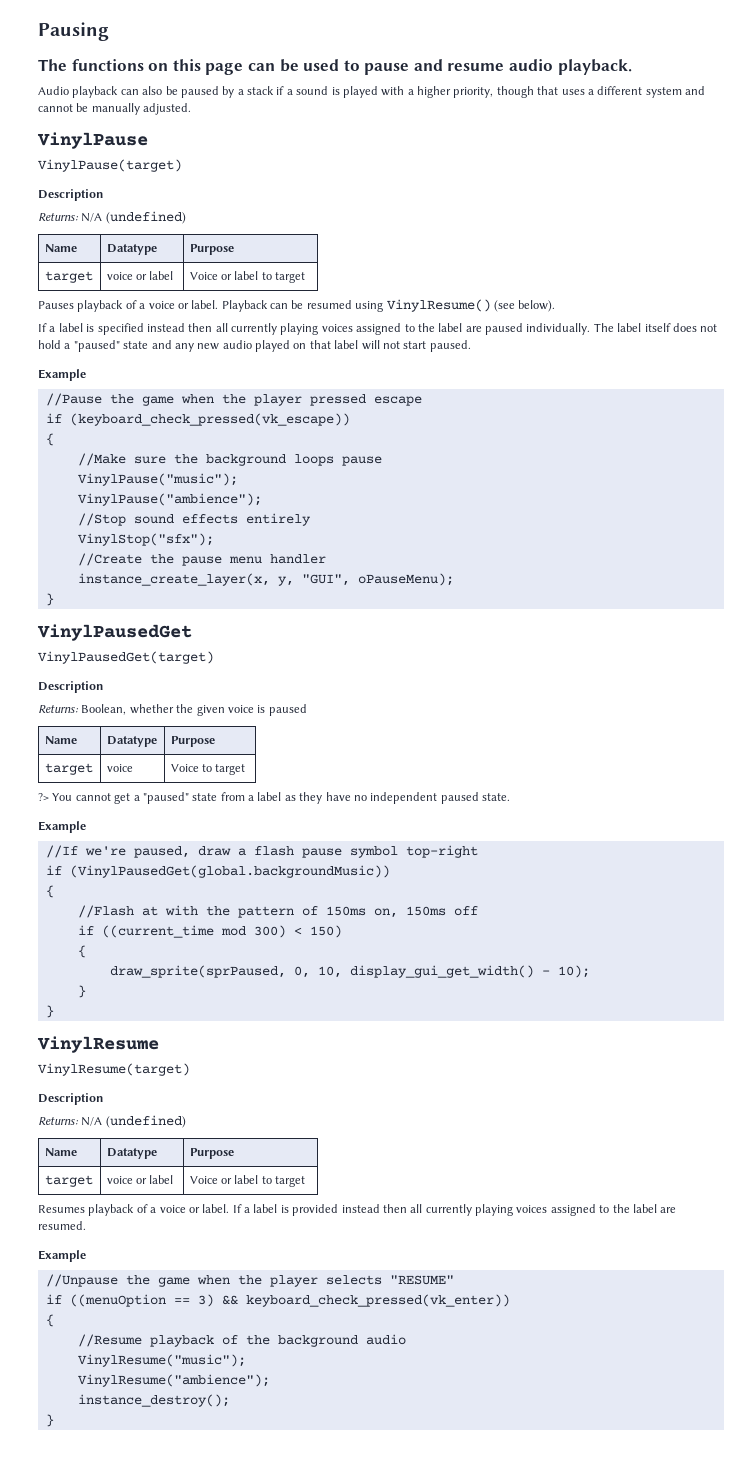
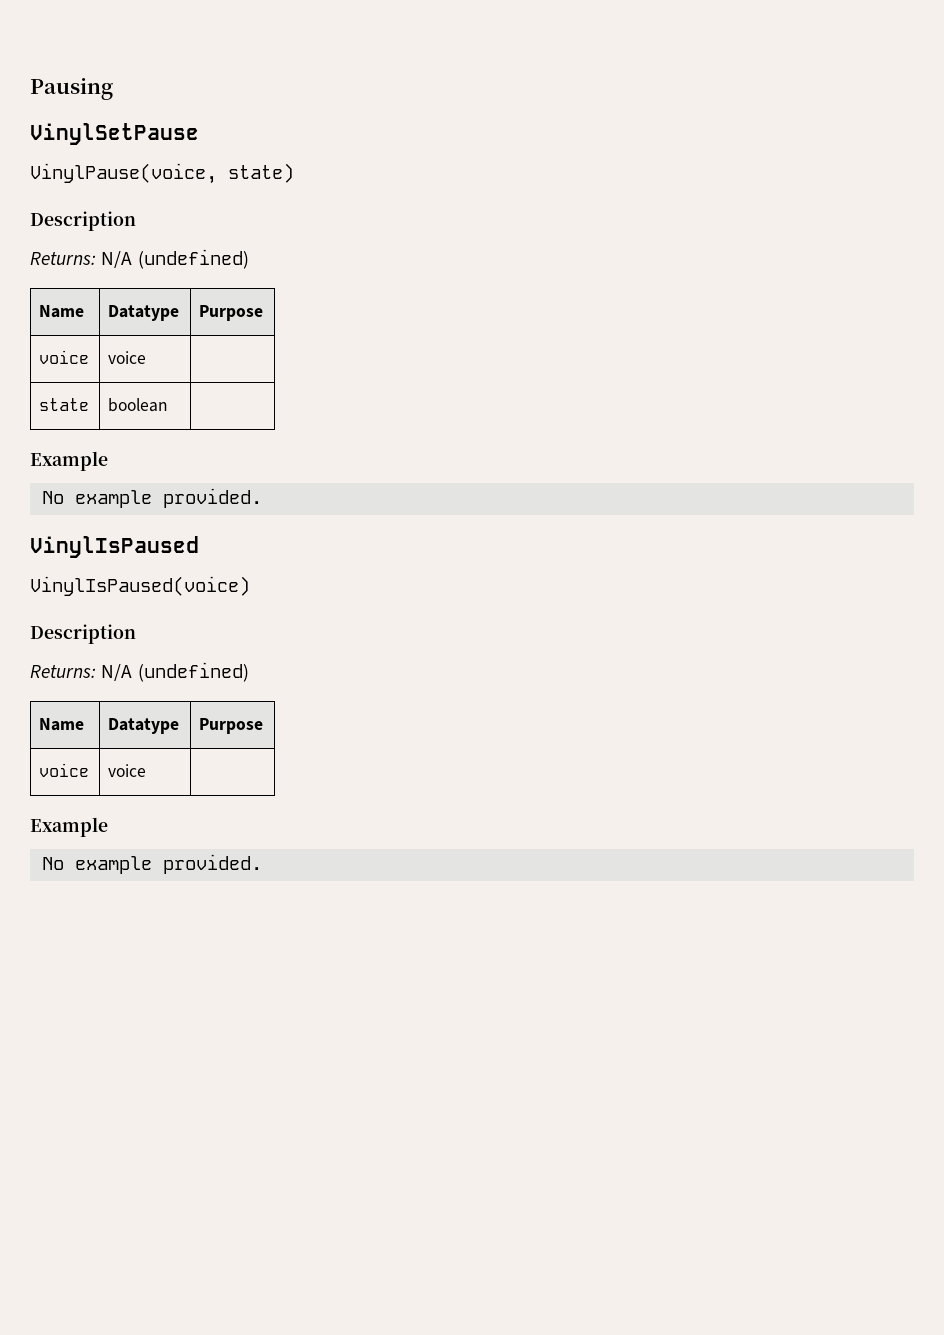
[38,59,632,75] [38,86,705,98] [38,103,192,115] [37,132,148,149] [38,159,182,172] [38,189,104,201] [38,211,186,224] [44,244,77,252] [106,244,157,255] [189,244,234,255] [44,271,93,283] [106,271,174,280] [189,271,306,283] [38,299,556,312] [38,323,718,335] [38,340,471,352] [38,369,86,381] [45,393,422,406] [45,413,350,426] [45,433,54,446] [77,453,382,466] [77,473,238,486] [77,493,262,506] [77,513,311,526] [77,533,214,546] [77,553,326,566] [77,573,454,586] [45,593,54,606] [37,624,192,641] [38,651,214,664] [38,681,104,693] [38,704,307,716] [44,736,77,744] [106,736,157,747] [170,736,215,747] [44,763,93,775] [106,764,133,772] [170,764,246,775] [38,792,510,804] [38,821,86,833] [45,845,478,858] [45,865,390,878] [45,885,54,898] [77,905,478,918] [77,925,342,938] [77,945,86,958] [109,965,590,978] [77,985,86,998] [45,1005,54,1018] [37,1036,159,1053] [38,1063,190,1076] [38,1093,104,1105] [38,1115,186,1128] [44,1148,77,1156] [106,1148,157,1159] [189,1148,234,1159] [44,1175,93,1187] [106,1175,174,1184] [189,1175,306,1187] [38,1204,677,1216] [38,1221,86,1230] [38,1250,86,1262] [45,1274,454,1287] [45,1294,510,1307] [45,1314,54,1327] [77,1334,406,1347] [77,1354,246,1367] [77,1374,270,1387] [77,1394,230,1407] [45,1414,54,1427] The functions on this page can be used to pause and resume audio playback. // Audio playback can also be paused by a stack if a sound is played with a higher priority, though that uses a different system and cannot be manually adjusted. // VinylPause // VinylPause(target) // Description // Returns: N/A (undefined) // Name | Datatype | Purpose // target | voice or label | Voice or label to target // Pauses playback of a voice or label. Playback can be resumed using VinylResume() (see below). // If a label is specified instead then all currently playing voices assigned to the label are paused individually. The label itself does not hold a "paused" state and any new audio played on that label will not start paused. // Example // //Pause the game when the player pressed escape // if (keyboard_check_pressed(vk_escape)) // { // //Make sure the background loops pause // VinylPause("music"); // VinylPause("ambience"); // //Stop sound effects entirely // VinylStop("sfx"); // //Create the pause menu handler // instance_create_layer(x, y, "GUI", oPauseMenu); // } // VinylPausedGet // VinylPausedGet(target) // Description // Returns: Boolean, whether the given voice is paused // Name | Datatype | Purpose // target | voice | Voice to target // ?> You cannot get a "paused" state from a label as they have no independent paused state. // Example // //If we're paused, draw a flash pause symbol top-right // if (VinylPausedGet(global.backgroundMusic)) // { // //Flash at with the pattern of 150ms on, 150ms off // if ((current_time mod 300) < 150) // { // draw_sprite(sprPaused, 0, 10, display_gui_get_width() - 10); // } // } // VinylResume // VinylResume(target) // Description // Returns: N/A (undefined) // Name | Datatype | Purpose // target | voice or label | Voice or label to target // Resumes playback of a voice or label. If a label is provided instead then all currently playing voices assigned to the label are resumed. // Example // //Unpause the game when the player selects "RESUME" // if ((menuOption == 3) && keyboard_check_pressed(vk_enter)) // { // //Resume playback of the background audio // VinylResume("music"); // VinylResume("ambience"); // instance_destroy(); // } -> [30,123,199,145] [30,163,294,184] [30,211,136,231] [30,249,249,269] [39,305,85,318] [108,305,180,321] [199,305,264,321] [39,350,90,364] [108,351,147,364] [39,398,90,411] [108,398,169,412] [30,451,108,471] [41,488,262,508] [30,536,199,558] [30,576,250,596] [30,624,136,644] [30,662,249,682] [39,718,85,731] [108,718,180,734] [199,718,264,734] [39,763,90,777] [108,764,147,777] [30,817,108,837] [41,854,262,874] VinylSetPause // VinylPause(voice, state) // Description // Returns: N/A (undefined) // Name | Datatype | Purpose // voice | voice | // state | boolean | // Example // No example provided. // VinylIsPaused // VinylIsPaused(voice) // Description // Returns: N/A (undefined) // Name | Datatype | Purpose // voice | voice | // Example // No example provided.

